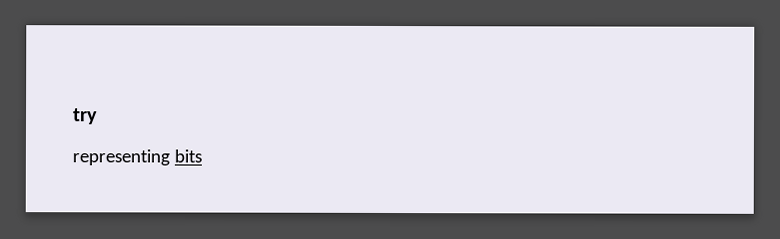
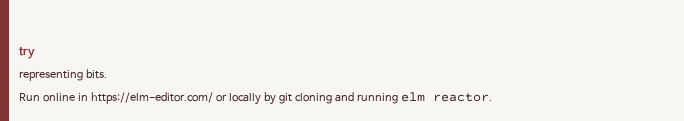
[173,149,202,163] bits -> [85,69,107,79] [19,92,492,105] bits. // Run online in https://elm-editor.com/ or locally by git cloning and running elm reactor.

